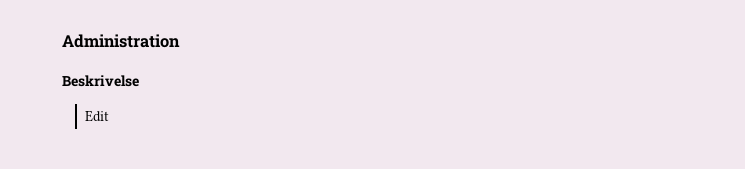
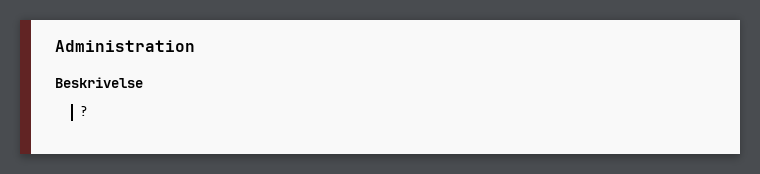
[85,110,110,122] Edit -> [79,106,88,116] ?

